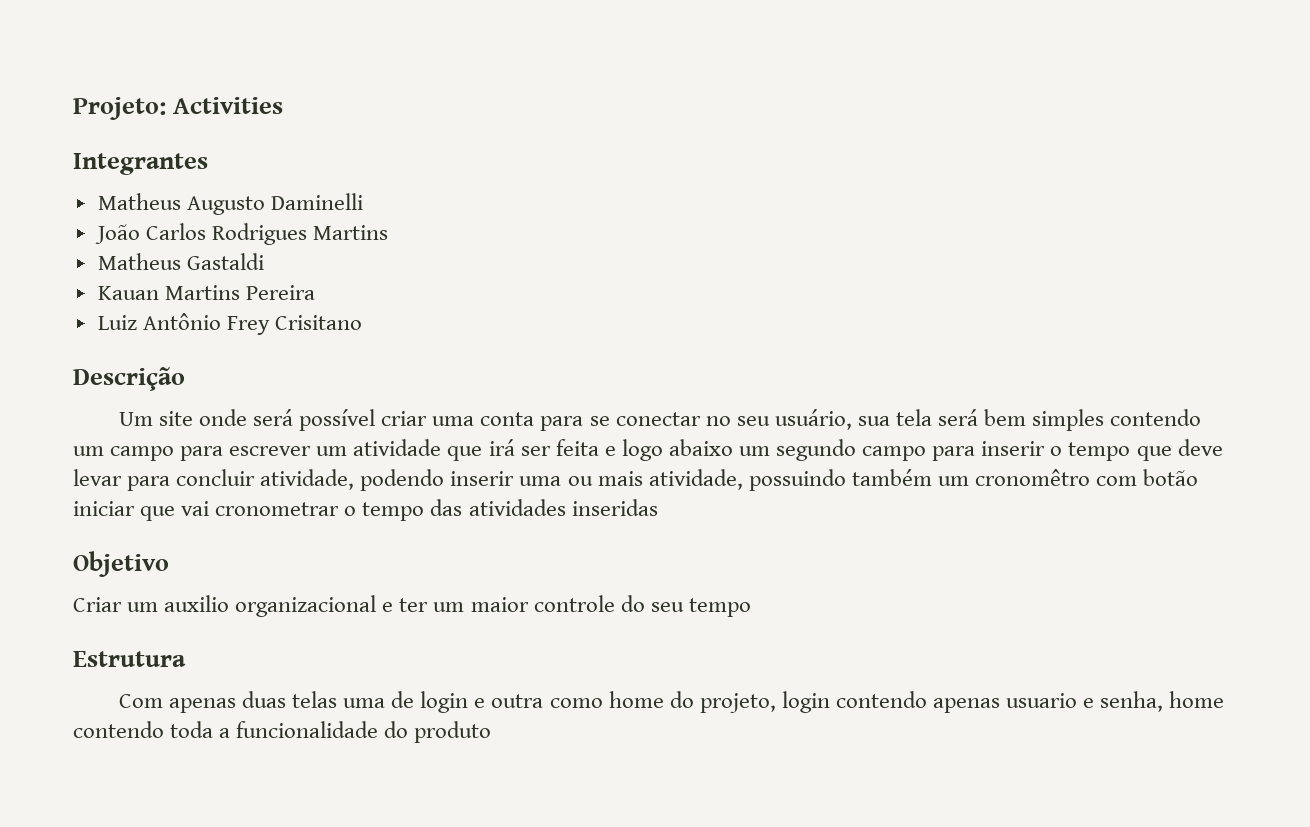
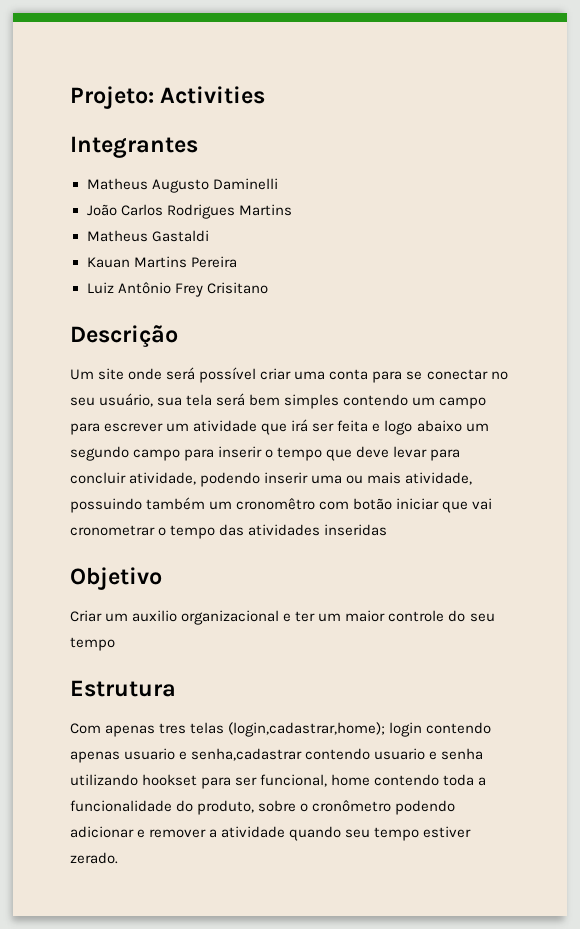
[242,691,776,713] duas telas uma de login e outra como home do projeto, -> [159,722,386,737] tres telas (login,cadastrar,home);
[1100,691,1164,712] senha, -> [191,748,484,761] [70,774,328,789] senha,cadastrar contendo usuario e senha utilizando hookset para ser funcional,
[414,721,492,743] produto -> [197,800,456,815] [70,826,472,841] [70,852,118,864] produto, sobre o cronômetro podendo adicionar e remover a atividade quando seu tempo estiver zerado.

